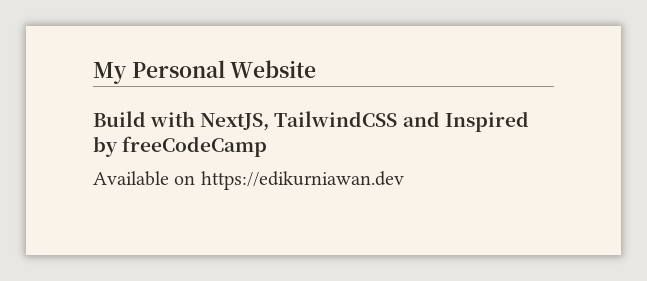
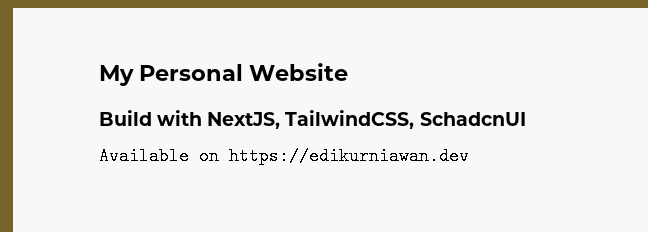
[274,111,529,132] [93,136,268,157] TailwindCSS and Inspired by freeCodeCamp -> [285,110,526,129] TailwindCSS, SchadcnUI

